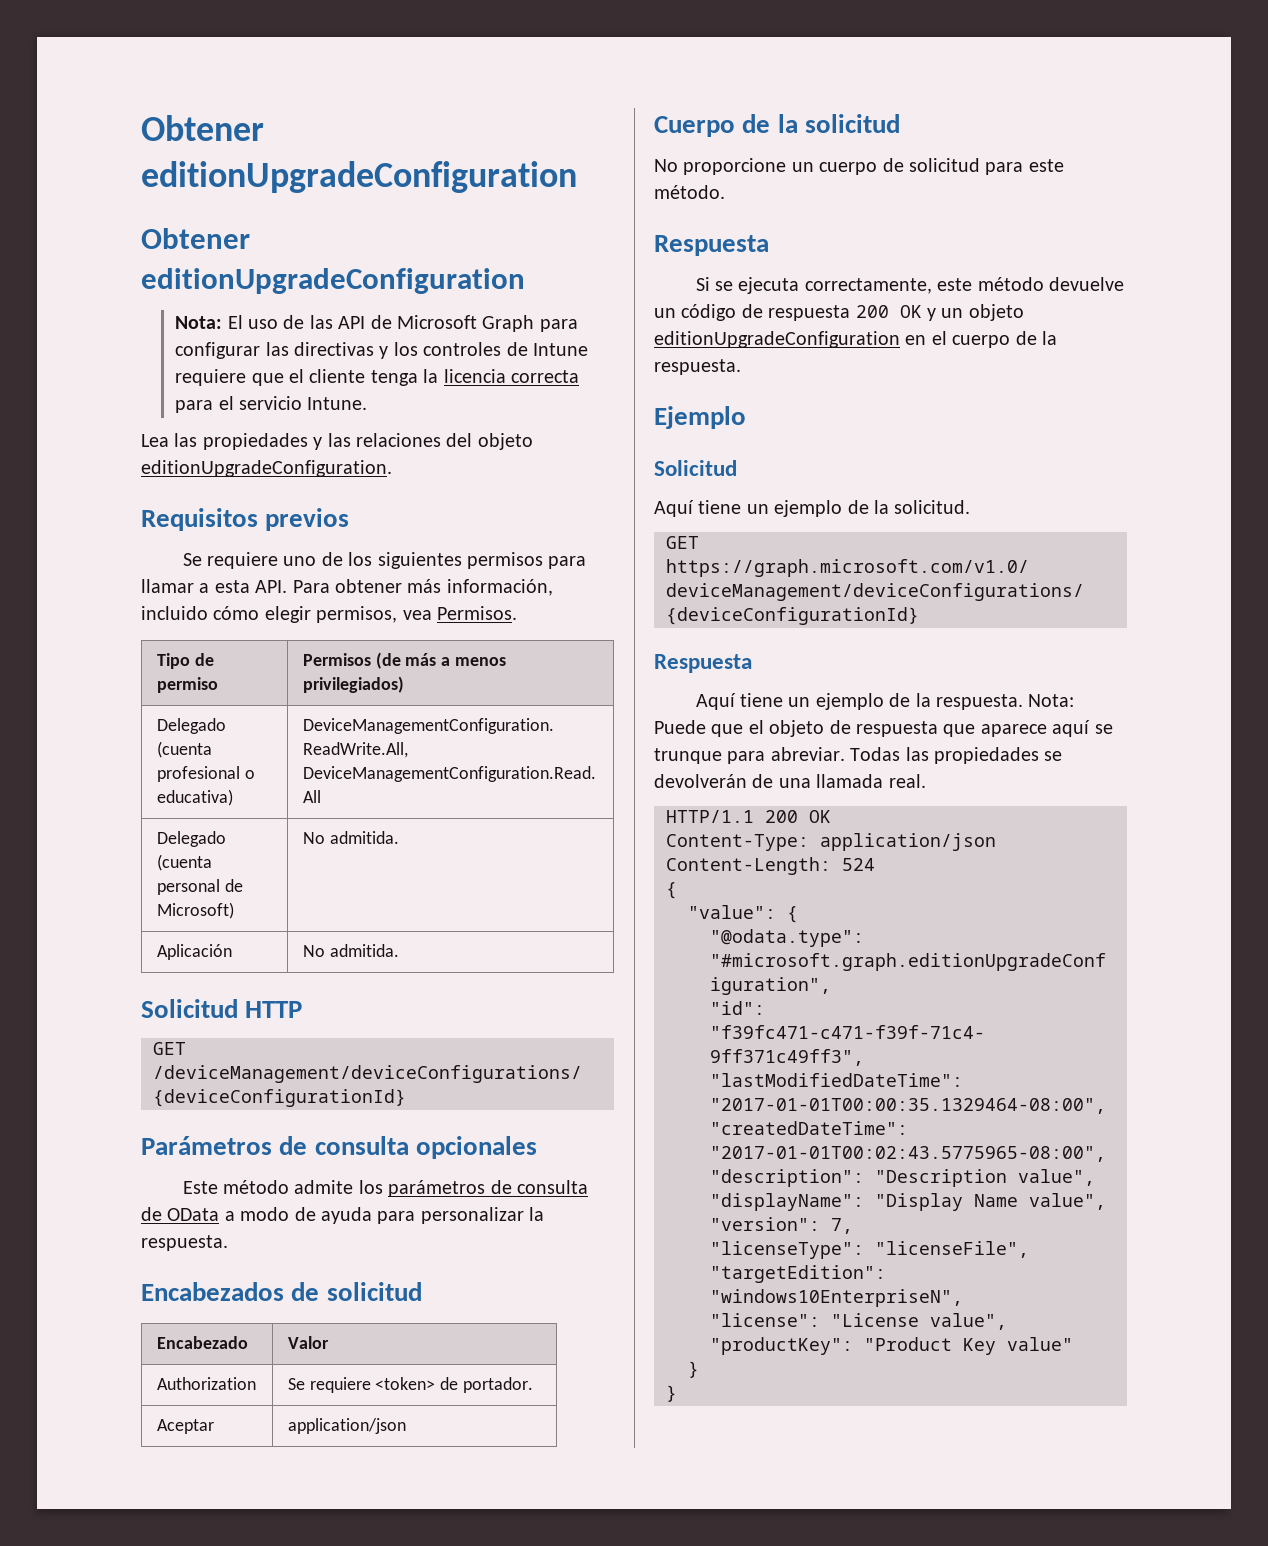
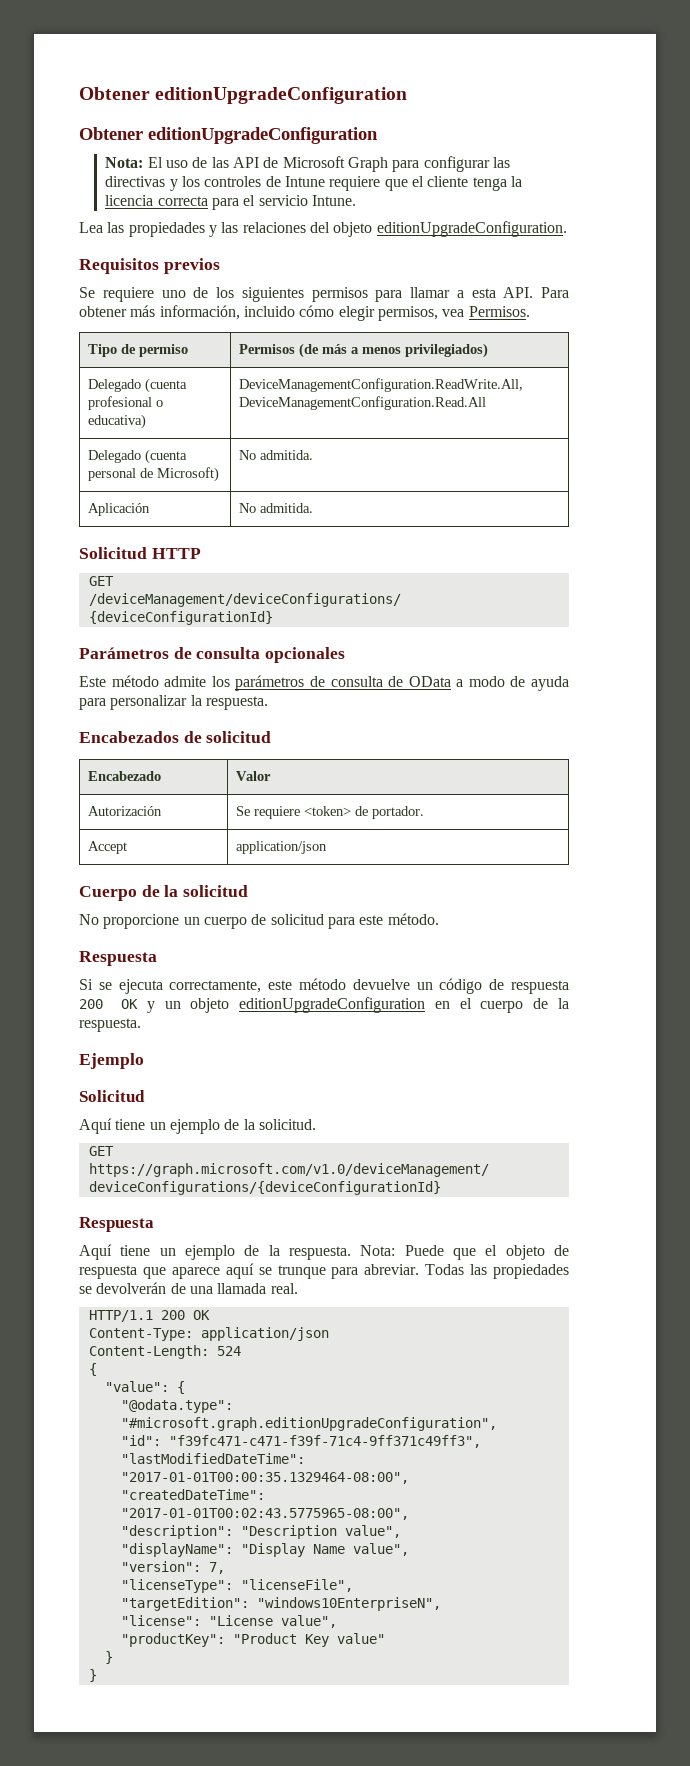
[156,1377,256,1390] Authorization -> [88,806,163,816] Autorización
[156,1419,214,1434] Aceptar -> [88,841,128,854] Accept

